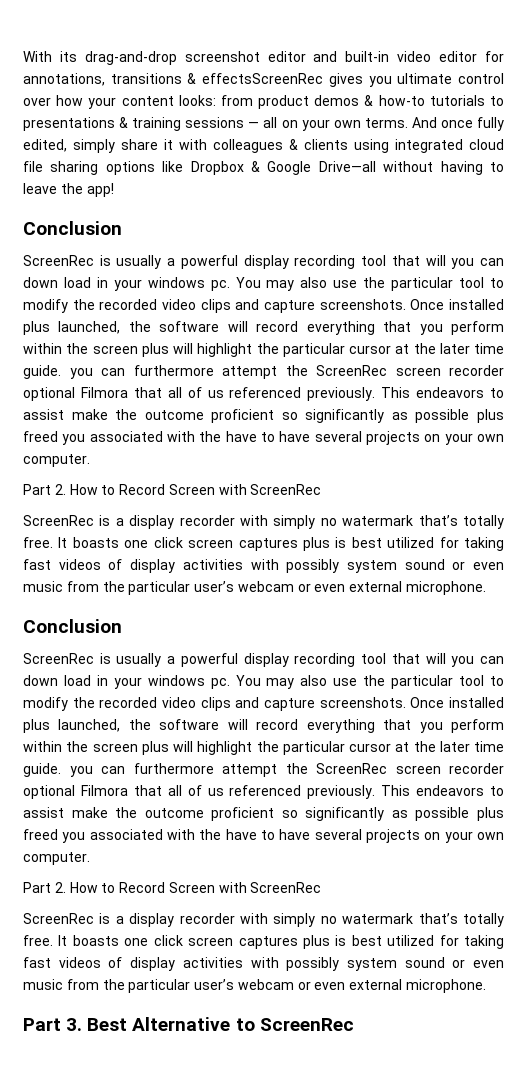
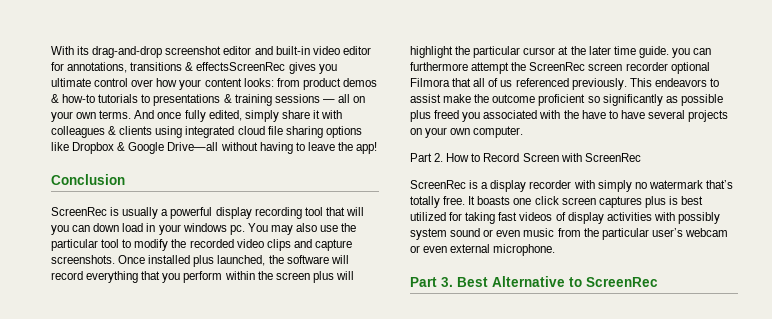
[23,619,122,633] [23,653,505,667] [23,675,504,689] [23,697,505,711] [23,719,505,733] [23,741,504,755] [23,763,504,777] [23,785,504,799] [23,807,504,821] [23,829,504,843] [23,852,90,865] [23,882,322,893] [23,913,504,927] [23,935,505,949] [23,957,504,971] [23,979,487,993] // Conclusion // ScreenRec is usually a powerful display recording tool that will you can down load in your windows pc. You may also use the particular tool to modify the recorded video clips and capture screenshots. Once installed plus launched, the software will record everything that you perform within the screen plus will highlight the particular cursor at the later time guide. you can furthermore attempt the ScreenRec screen recorder optional Filmora that all of us referenced previously. This endeavors to assist make the outcome proficient so significantly as possible plus freed you associated with the have to have several projects on your own computer. // Part 2. How to Record Screen with ScreenRec // ScreenRec is a display recorder with simply no watermark that’s totally free. It boasts one click screen captures plus is best utilized for taking fast videos of display activities with possibly system sound or even music from the particular user’s webcam or even external microphone. -> (556, 250) none

